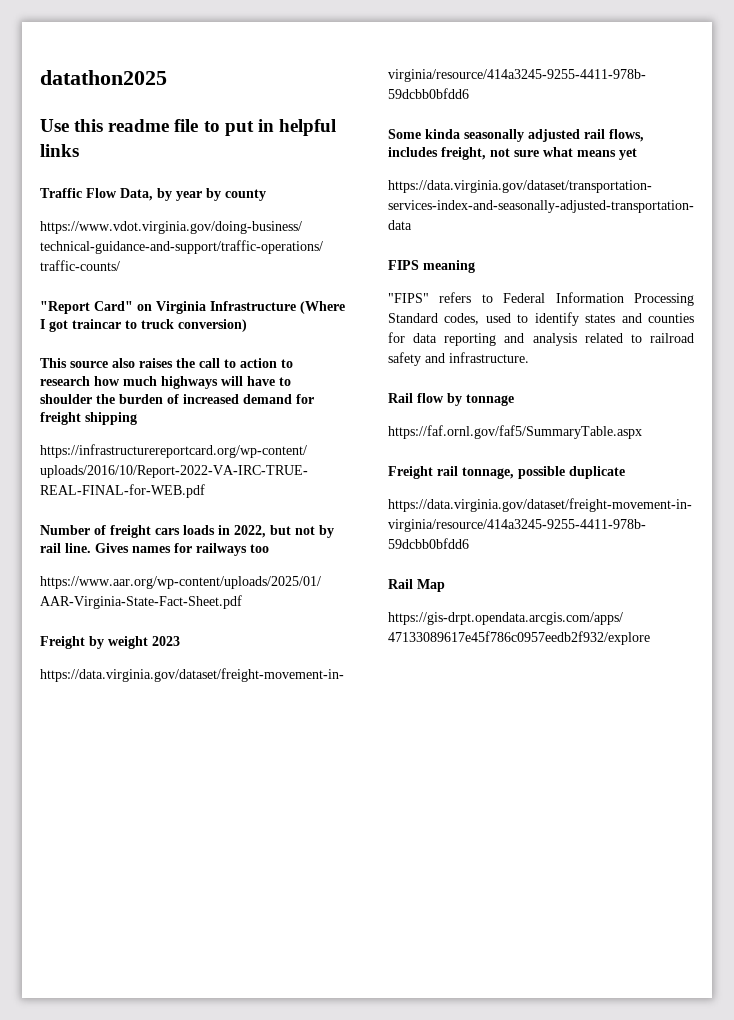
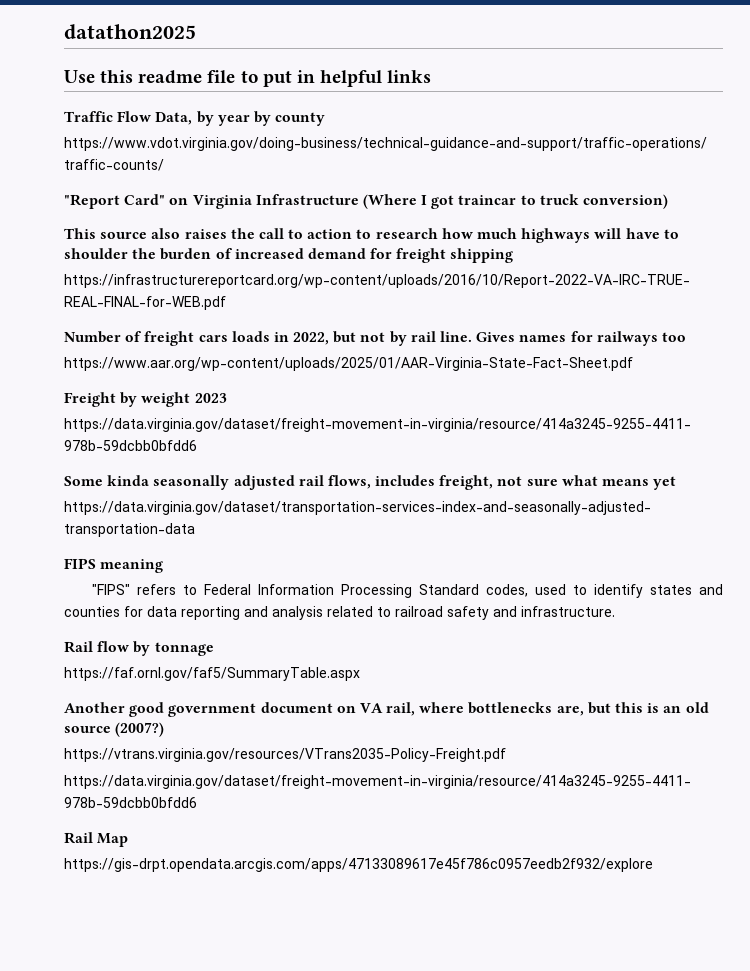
[388,466,625,479] Freight rail tonnage, possible duplicate -> [64,702,709,717] [64,722,165,737] [64,748,506,762] Another good government document on VA rail, where bottlenecks are, but this is an old source (2007?) // https://vtrans.virginia.gov/resources/VTrans2035-Policy-Freight.pdf

